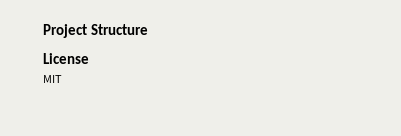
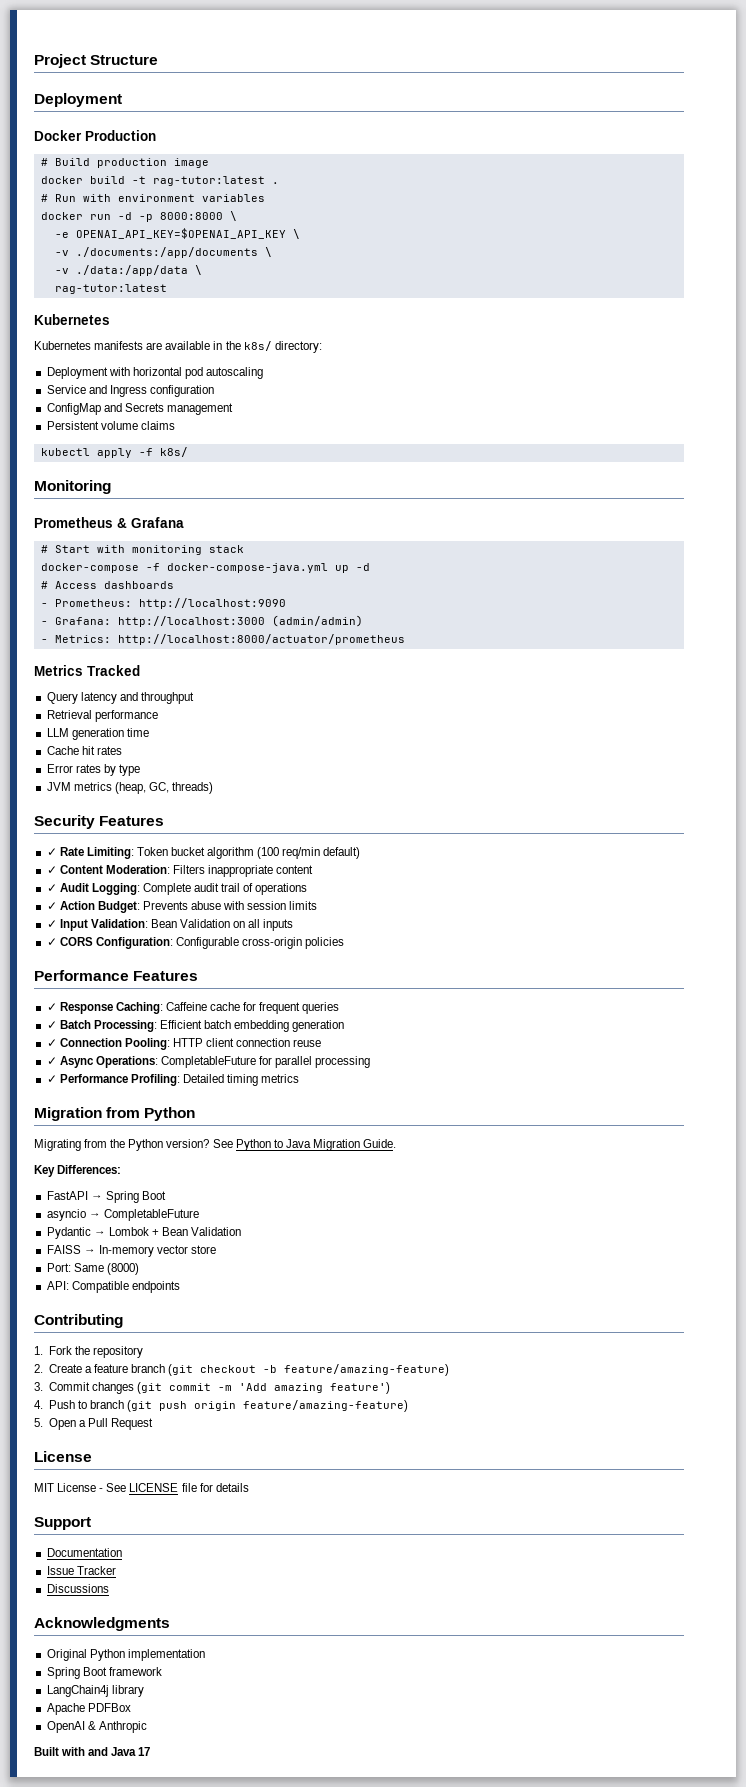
[43,53,89,64] [43,75,62,83] License // MIT -> [34,93,122,107] [34,130,156,141] [40,158,209,168] [40,176,279,186] [40,194,265,202] [40,211,237,222] [54,228,300,239] [54,247,272,258] [54,265,202,276] [54,284,167,294] [34,314,110,325] [34,341,322,353] [46,367,264,379] [46,385,214,397] [46,403,233,415] [46,421,175,430] [40,447,188,458] [34,480,111,494] [34,517,184,528] [40,545,244,555] [40,563,370,573] [40,581,174,589] [40,598,286,609] [40,615,363,627] [40,634,405,645] [34,665,140,676] [46,692,194,704] [46,710,158,722] [46,728,149,740] [46,746,122,755] [46,764,140,776] [46,782,214,794] [34,815,165,829] [46,847,361,859] [46,865,314,877] [46,883,308,895] [46,901,318,913] [46,919,294,931] [46,937,345,949] [34,970,199,981] [46,1002,340,1014] [46,1020,345,1032] [46,1038,322,1050] [46,1056,371,1068] [46,1074,300,1086] [34,1107,196,1121] [34,1139,397,1151] [34,1165,122,1177] [46,1191,166,1203] [46,1209,199,1221] [46,1227,242,1239] [46,1245,217,1257] [46,1263,139,1275] [46,1281,180,1293] [34,1314,123,1328] [34,1346,143,1358] [34,1364,450,1376] [34,1382,390,1394] [34,1400,409,1412] [34,1418,154,1430] [34,1451,92,1462] [34,1483,249,1492] [34,1517,91,1530] [46,1548,122,1557] [46,1566,116,1575] [46,1584,109,1593] [34,1617,170,1631] [46,1649,205,1661] [46,1667,162,1679] [46,1685,144,1697] [46,1703,131,1715] [46,1721,147,1733] [34,1747,151,1756] Deployment // Docker Production // # Build production image // docker build -t rag-tutor:latest . // # Run with environment variables // docker run -d -p 8000:8000 \ // -e OPENAI_API_KEY=$OPENAI_API_KEY \ // -v ./documents:/app/documents \ // -v ./data:/app/data \ // rag-tutor:latest // Kubernetes // Kubernetes manifests are available in the k8s/ directory: // Deployment with horizontal pod autoscaling // Service and Ingress configuration // ConfigMap and Secrets management // Persistent volume claims // kubectl apply -f k8s/ // Monitoring // Prometheus & Grafana // # Start with monitoring stack // docker-compose -f docker-compose-java.yml up -d // # Access dashboards // - Prometheus: http://localhost:9090 // - Grafana: http://localhost:3000 (admin/admin) // - Metrics: http://localhost:8000/actuator/prometheus // Metrics Tracked // Query latency and throughput // Retrieval performance // LLM generation time // Cache hit rates // Error rates by type // JVM metrics (heap, GC, threads) // Security Features // ✓ Rate Limiting: Token bucket algorithm (100 req/min default) // ✓ Content Moderation: Filters inappropriate content // ✓ Audit Logging: Complete audit trail of operations // ✓ Action Budget: Prevents abuse with session limits // ✓ Input Validation: Bean Validation on all inputs // ✓ CORS Configuration: Configurable cross-origin policies // Performance Features // ✓ Response Caching: Caffeine cache for frequent queries // ✓ Batch Processing: Efficient batch embedding generation // ✓ Connection Pooling: HTTP client connection reuse // ✓ Async Operations: CompletableFuture for parallel processing // ✓ Performance Profiling: Detailed timing metrics // Migration from Python // Migrating from the Python version? See Python to Java Migration Guide. // Key Differences: // FastAPI → Spring Boot // asyncio → CompletableFuture // Pydantic → Lombok + Bean Validation // FAISS → In-memory vector store // Port: Same (8000) // API: Compatible endpoints // Contributing // 1. Fork the repository // 2. Create a feature branch (git checkout -b feature/amazing-feature) // 3. Commit changes (git commit -m 'Add amazing feature') // 4. Push to branch (git push origin feature/amazing-feature) // 5. Open a Pull Request // License // MIT License - See LICENSE file for details // Support // Documentation // Issue Tracker // Discussions // Acknowledgments // Original Python implementation // Spring Boot framework // LangChain4j library // Apache PDFBox // OpenAI & Anthropic // Built with and Java 17

